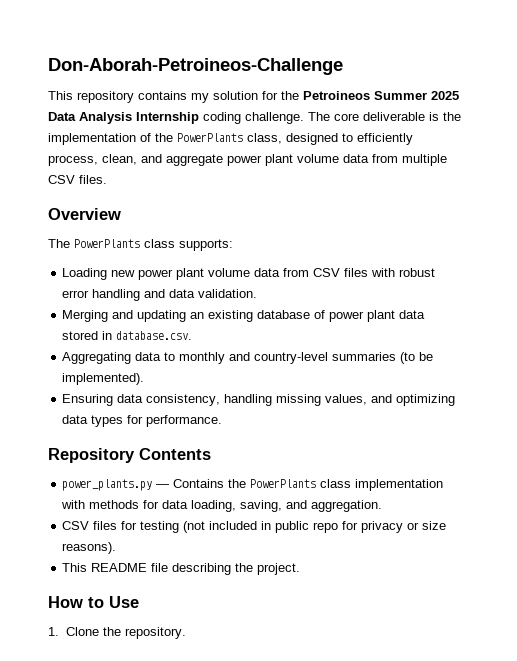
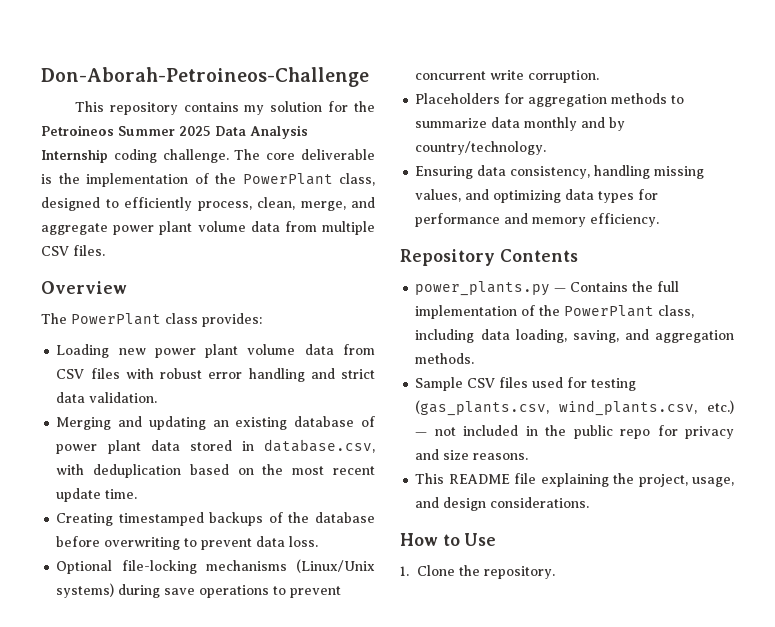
[177,133,243,142] PowerPlants -> [242,173,333,185] PowerPlant
(137, 159) none -> [300,201,346,211] merge,
[74,239,233,251] PowerPlants class supports: -> [71,313,262,327] PowerPlant class provides:
(166, 293) none -> [341,369,376,379] strict
[116,331,193,340] [62,352,434,364] [62,373,145,385] database.csv. // Aggregating data to monthly and country-level summaries (to be implemented). -> [264,439,375,453] [56,464,376,478] [56,488,138,502] [56,512,375,526] [56,536,319,550] [56,559,376,574] [56,583,342,598] [415,70,600,83] [415,93,685,107] [415,117,626,131] [415,141,547,155] database.csv, with deduplication based on the most recent update time. // Creating timestamped backups of the database before overwriting to prevent data loss. // Optional file-locking mechanisms (Linux/Unix systems) during save operations to prevent concurrent write corruption. // Placeholders for aggregation methods to summarize data monthly and by country/technology.
[146,415,223,427] performance. -> [415,213,660,227] performance and memory efficiency.
[250,479,444,491] [61,500,160,509] PowerPlants class implementation with methods for -> [657,281,680,292] [415,305,695,319] [415,329,475,343] full implementation of the PowerPlant class, including
[311,500,383,512] [62,521,118,530] aggregation. // CSV files -> [655,330,734,343] [415,353,475,364] [415,377,564,391] aggregation methods. // Sample CSV files used
[183,521,206,533] (not -> [415,400,734,416] [415,427,456,436] (gas_plants.csv, wind_plants.csv, etc.) — not
(272, 525) none -> [545,425,567,436] the
[407,521,447,530] [62,542,117,554] or size reasons). -> [415,449,529,460] and size reasons.
[172,563,301,575] describing the project. -> [540,473,734,487] [415,497,590,511] explaining the project, usage, and design considerations.

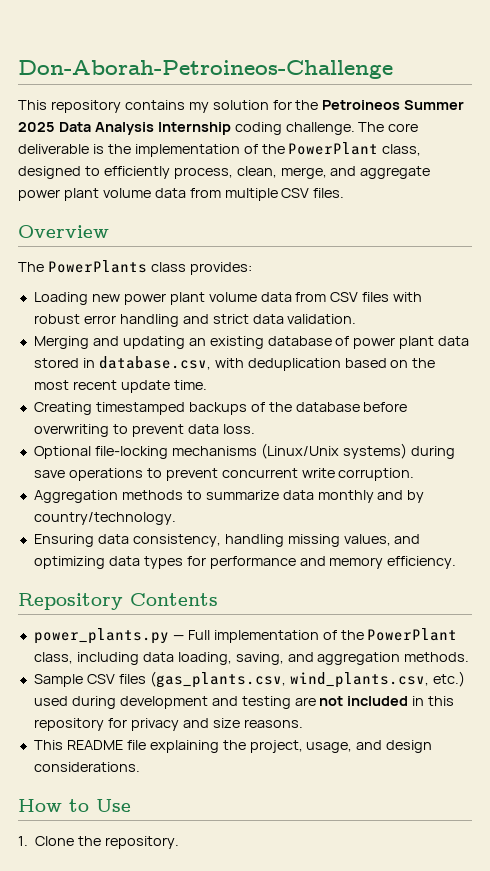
[71,313,161,325] PowerPlant -> [47,260,147,273] PowerPlants
[415,93,608,107] Placeholders for aggregation -> [33,490,118,503] Aggregation
[570,281,680,292] Contains the full -> [187,630,210,640] Full
[532,377,637,391] [415,400,734,416] [415,425,651,439] used for testing (gas_plants.csv, wind_plants.csv, etc.) — not included in the public repo -> [149,671,465,688] [33,696,455,709] [33,718,104,731] (gas_plants.csv, wind_plants.csv, etc.) used during development and testing are not included in this repository

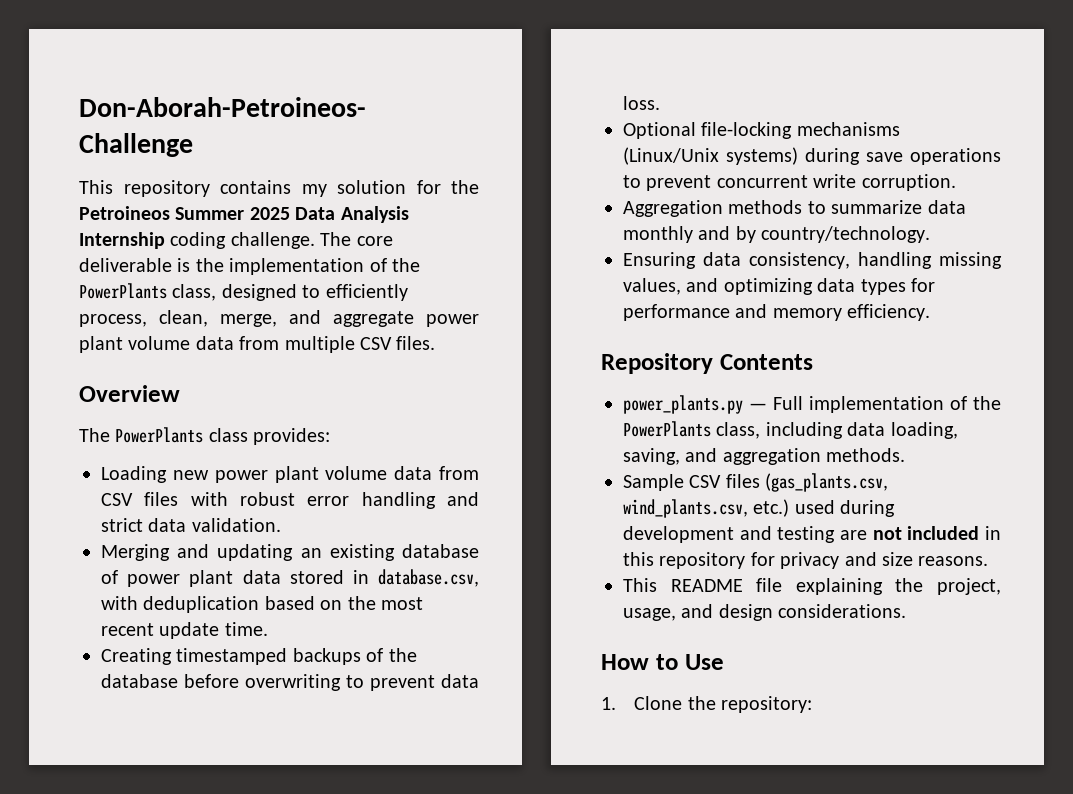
[288,142,379,155] PowerPlant -> [79,283,167,299] PowerPlants
[367,628,458,641] PowerPlant -> [623,421,711,437] PowerPlants
[105,836,180,849] repository. -> [721,696,813,713] repository:

